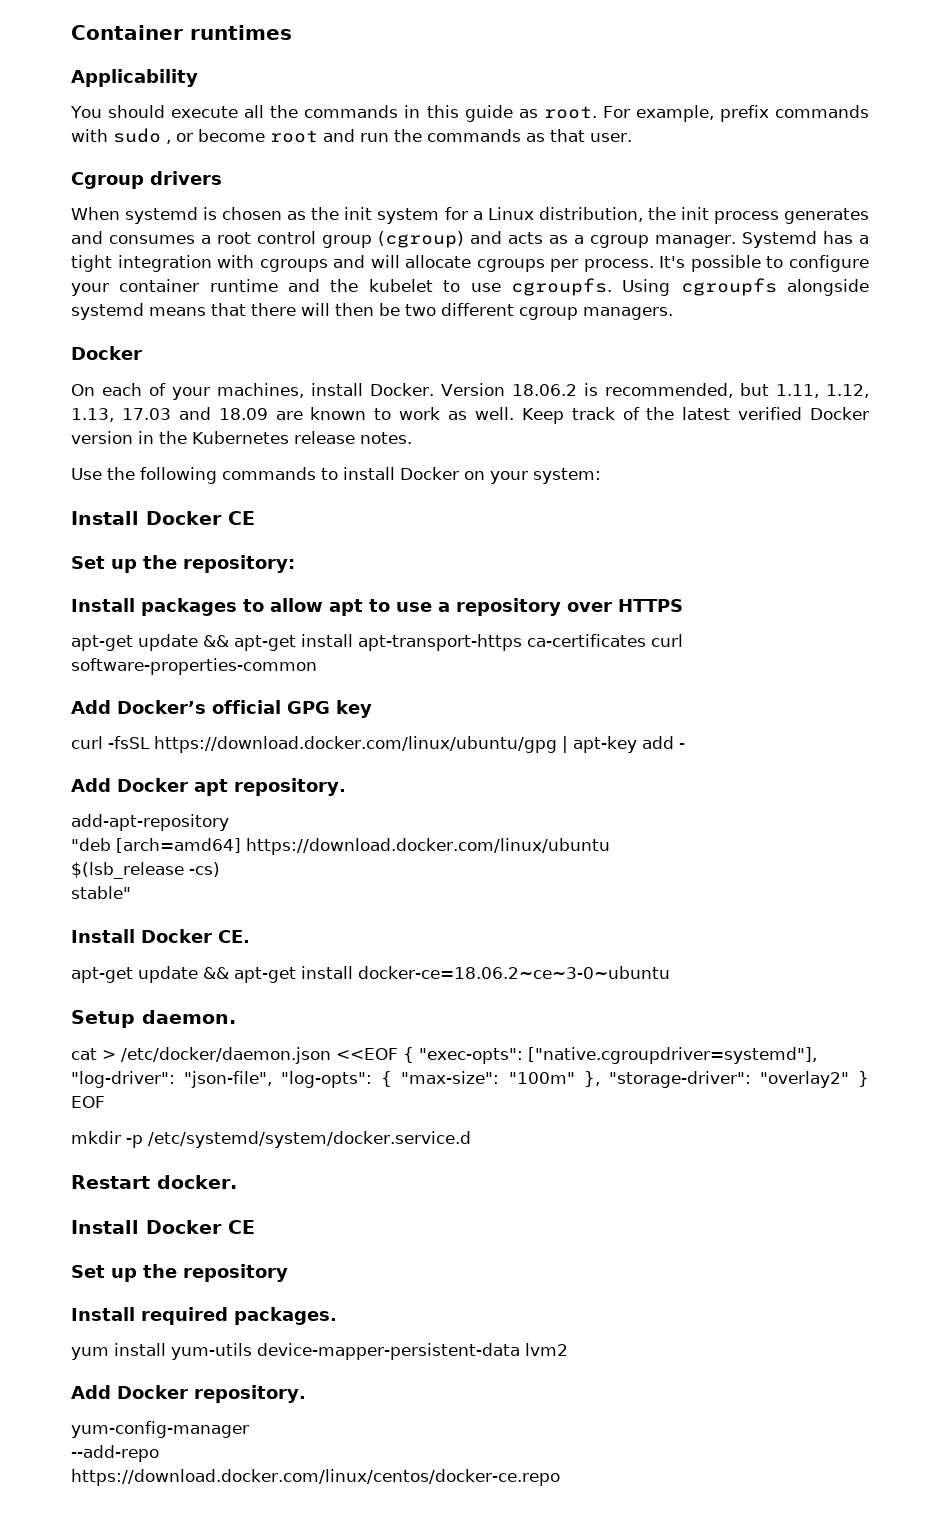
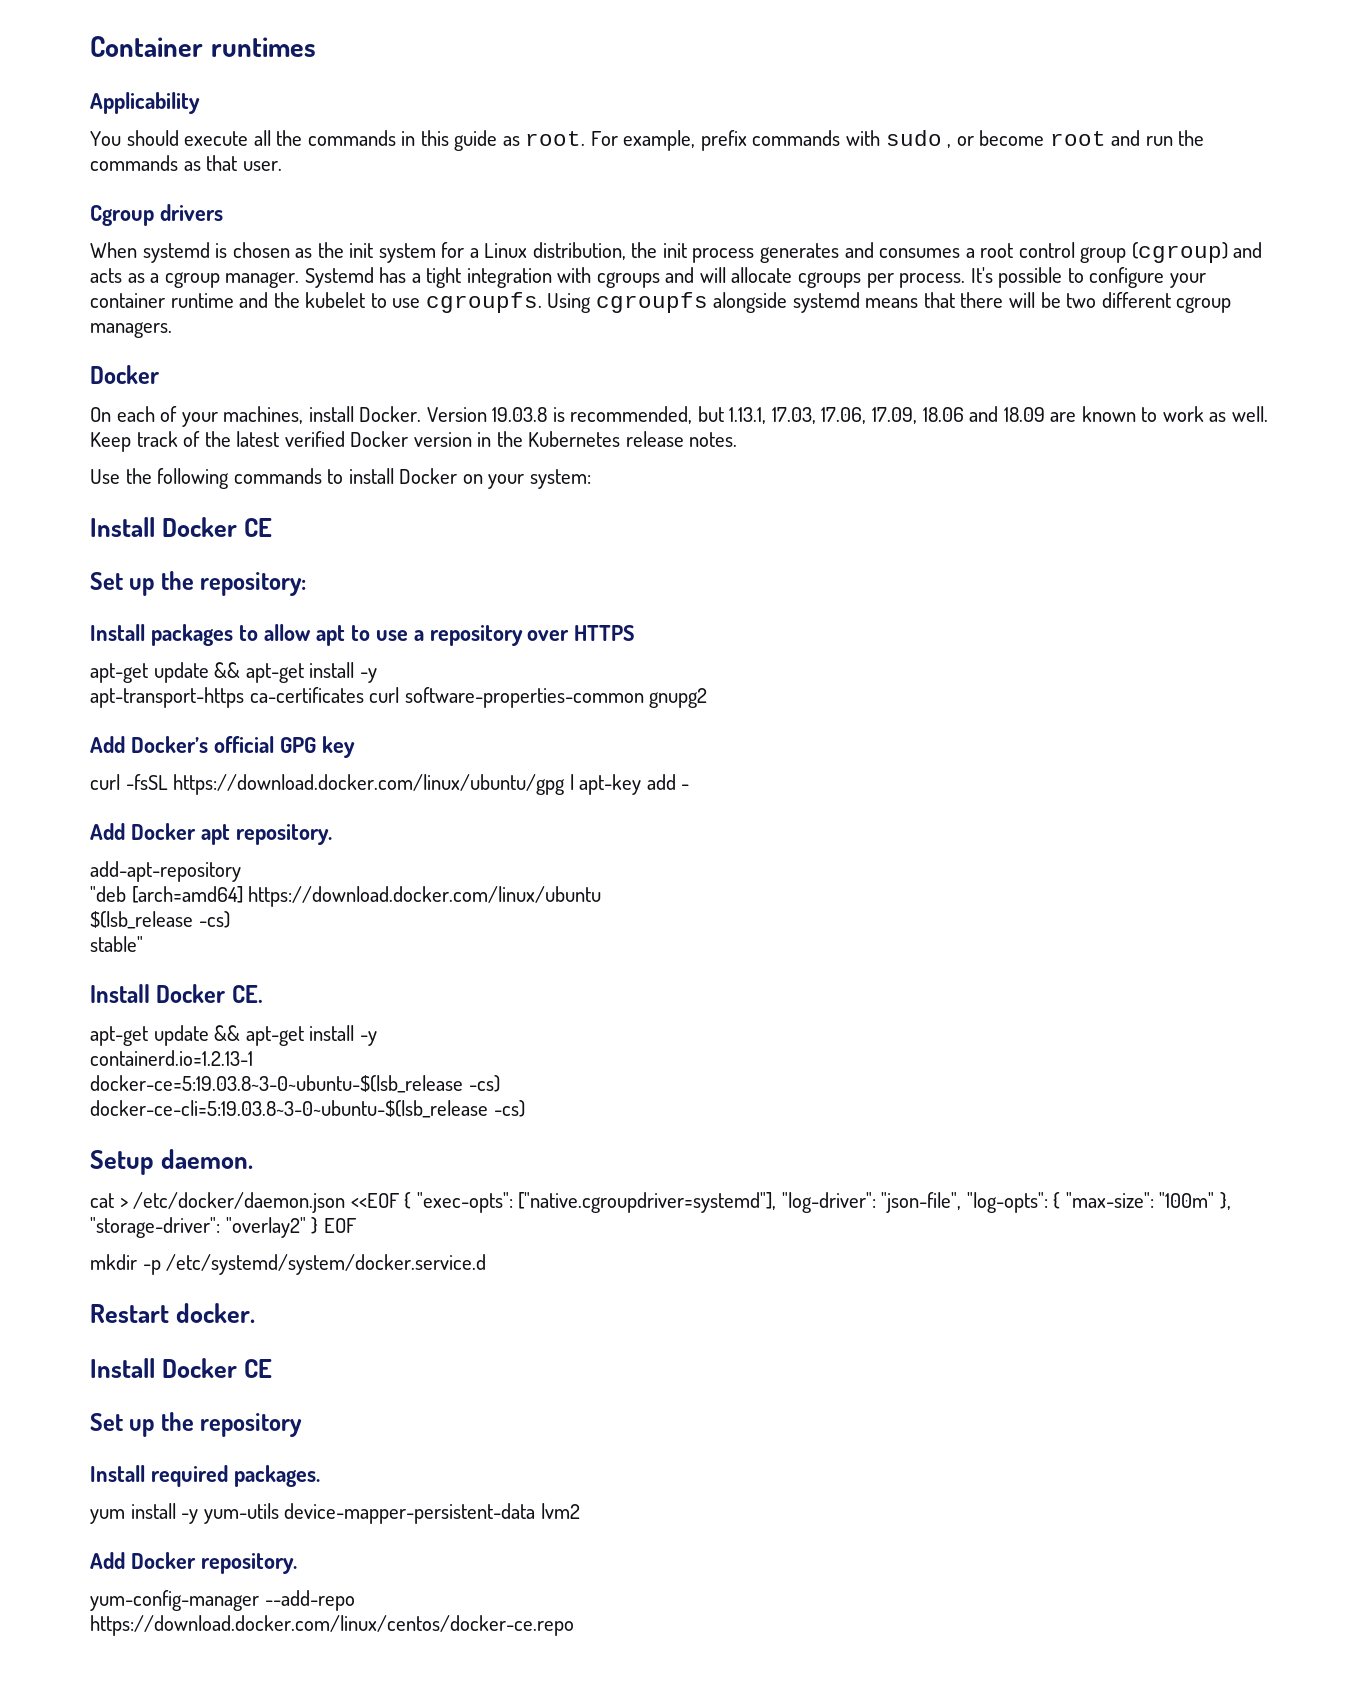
[335,303,374,316] then -> (1036, 300) none
[511,384,577,396] 18.06.2 -> [492,407,548,422] 19.03.8
[775,384,869,398] [71,408,171,422] 1.11, 1.12, 1.13, 17.03 -> [729,407,964,424] 1.13.1, 17.03, 17.06, 17.09, 18.06
(353, 640) none -> [359,668,377,683] -y //
(317, 666) none -> [649,688,708,708] gnupg2
[358,966,670,979] docker-ce=18.06.2~ce~3-0~ubuntu -> [359,1031,377,1046] [90,1050,253,1066] [90,1075,500,1093] [90,1100,525,1118] -y // containerd.io=1.2.13-1 // docker-ce=5:19.03.8~3-0~ubuntu-$(lsb_release -cs) // docker-ce-cli=5:19.03.8~3-0~ubuntu-$(lsb_release -cs)
(166, 1349) none -> [181,1509,199,1524] -y
(249, 1429) // -> (259, 1600) none

